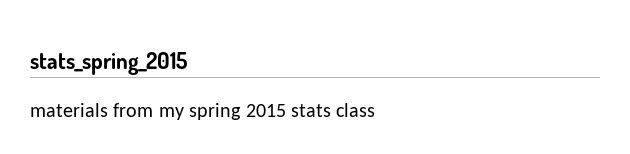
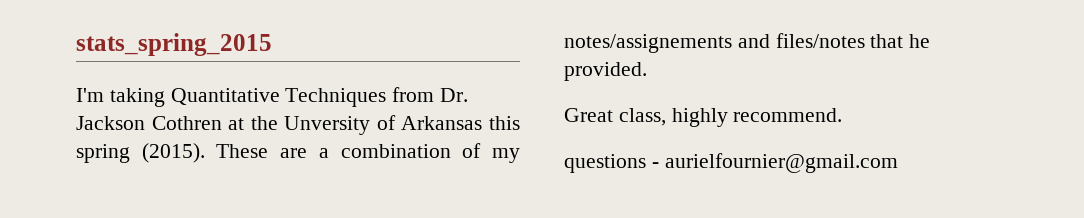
[30,103,376,120] materials from my spring 2015 stats class -> [76,87,469,107] [76,115,520,135] [76,143,520,163] [564,33,931,53] [564,62,647,81] [564,108,843,127] [564,153,898,173] I'm taking Quantitative Techniques from Dr. Jackson Cothren at the Unversity of Arkansas this spring (2015). These are a combination of my notes/assignements and files/notes that he provided. // Great class, highly recommend. // questions - aurielfournier@gmail.com

